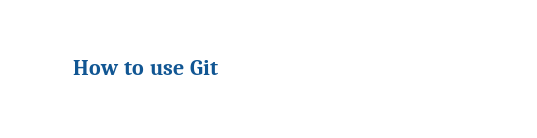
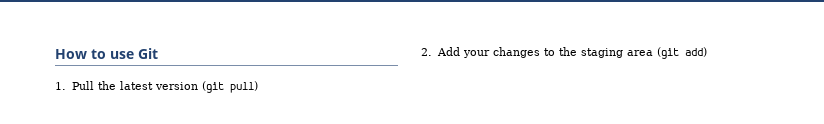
(218, 67) none -> [55,81,258,93] [421,47,707,59] // 1. Pull the latest version (git pull) // 2. Add your changes to the staging area (git add)

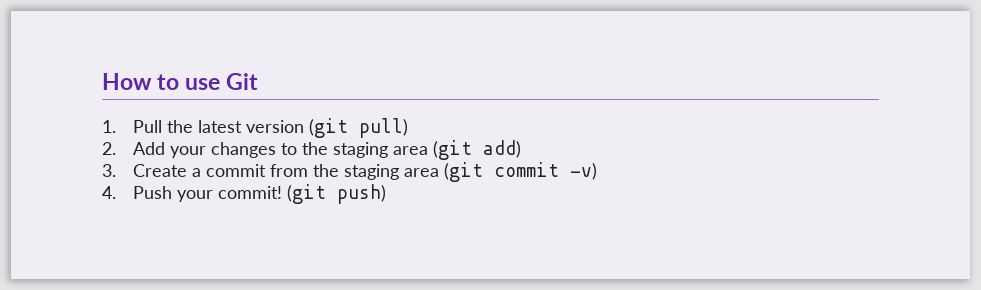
(707, 52) none -> [102,162,597,182] [102,184,386,204] // 3. Create a commit from the staging area (git commit -v) // 4. Push your commit! (git push)

